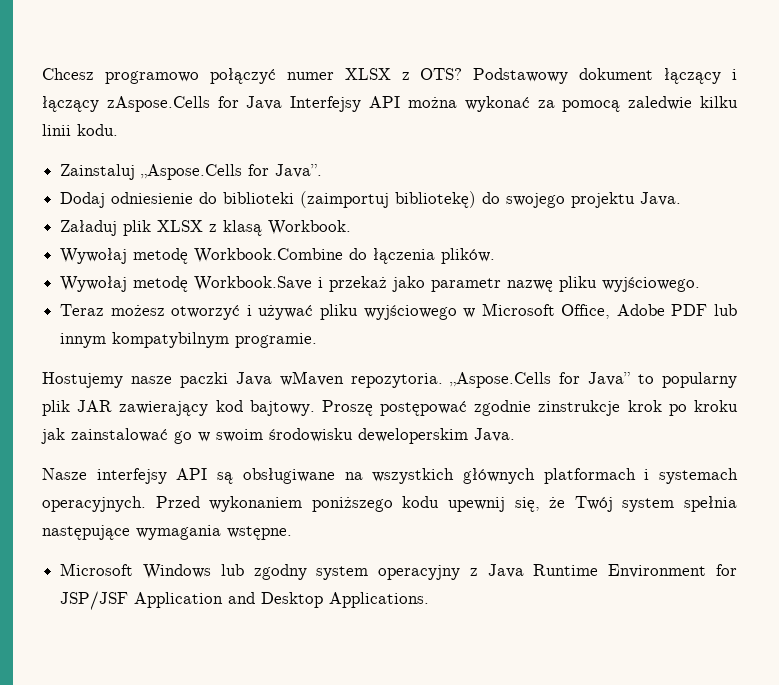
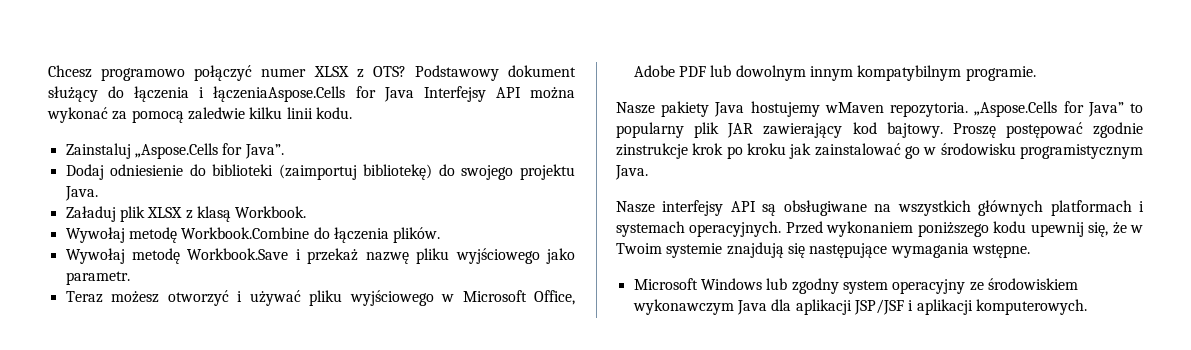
[664,68,737,84] [42,96,210,112] łączący i łączący zAspose.Cells -> [48,86,346,102] służący do łączenia i łączeniaAspose.Cells
[392,276,701,292] jako parametr nazwę pliku wyjściowego. -> [365,248,575,264] [65,271,130,285] nazwę pliku wyjściowego jako parametr.
(737, 310) none -> [735,65,806,81] dowolnym
[42,372,272,388] Hostujemy nasze paczki Java -> [616,101,820,117] Nasze pakiety Java hostujemy
[216,428,468,444] swoim środowisku deweloperskim -> [940,143,1143,159] środowisku programistycznym
[574,496,738,512] Twój system spełnia -> [1130,225,1143,233] [616,242,805,258] w Twoim systemie znajdują się
[469,564,737,578] [60,591,430,610] z Java Runtime Environment for JSP/JSF Application and Desktop Applications. -> [969,278,1078,291] [632,299,1087,315] ze środowiskiem wykonawczym Java dla aplikacji JSP/JSF i aplikacji komputerowych.

